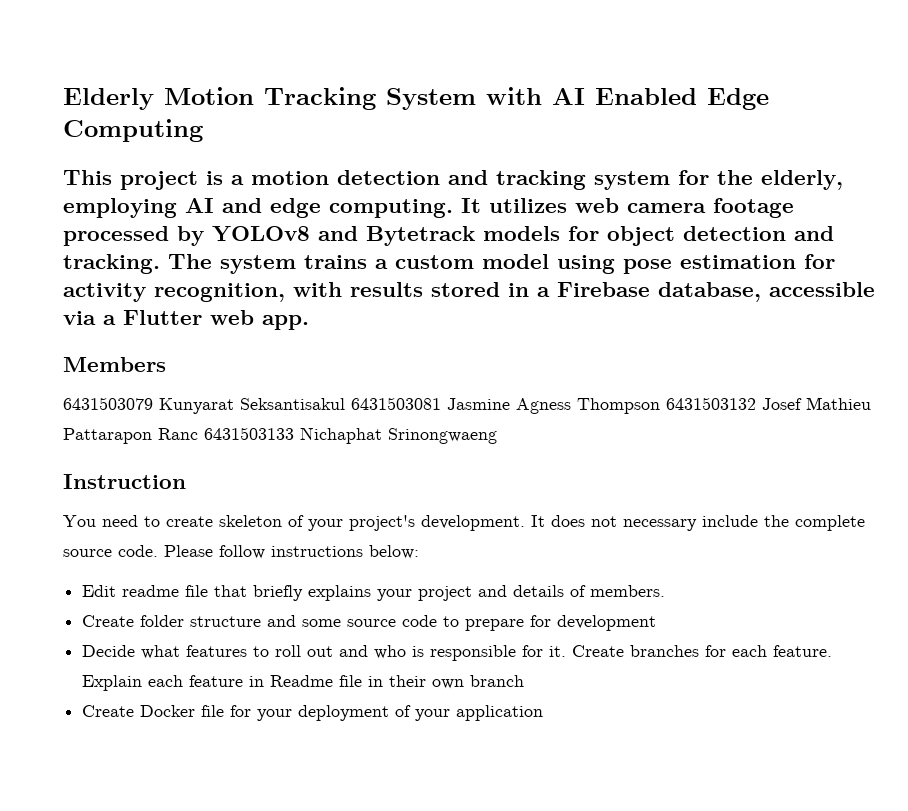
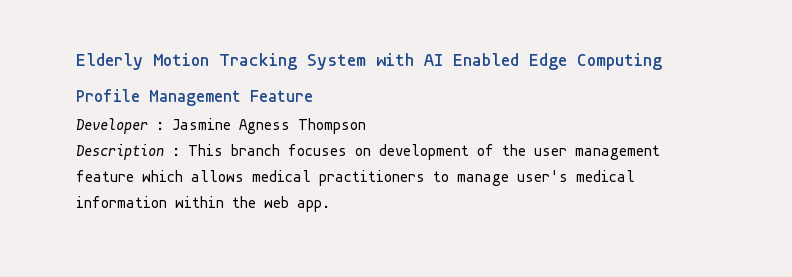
[63,170,843,190] [63,198,794,218] [63,226,834,246] [63,254,835,274] [63,282,875,302] [63,310,309,330] [63,357,166,372] [63,397,871,414] [63,427,497,444] [63,474,186,489] [63,515,865,531] [63,545,419,559] [82,585,666,601] [82,615,657,631] [82,645,833,661] [82,675,525,691] [82,705,544,721] This project is a motion detection and tracking system for the elderly, employing AI and edge computing. It utilizes web camera footage processed by YOLOv8 and Bytetrack models for object detection and tracking. The system trains a custom model using pose estimation for activity recognition, with results stored in a Firebase database, accessible via a Flutter web app. // Members // 6431503079 Kunyarat Seksantisakul 6431503081 Jasmine Agness Thompson 6431503132 Josef Mathieu Pattarapon Ranc 6431503133 Nichaphat Srinongwaeng // Instruction // You need to create skeleton of your project's development. It does not necessary include the complete source code. Please follow instructions below: // Edit readme file that briefly explains your project and details of members. // Create folder structure and some source code to prepare for development // Decide what features to roll out and who is responsible for it. Create branches for each feature. Explain each feature in Readme file in their own branch // Create Docker file for your deployment of your application -> [76,89,313,106] [76,118,366,134] [76,144,660,160] [76,170,635,186] [76,196,330,212] Profile Management Feature // Developer : Jasmine Agness Thompson // Description : This branch focuses on development of the user management feature which allows medical practitioners to manage user's medical information within the web app.

